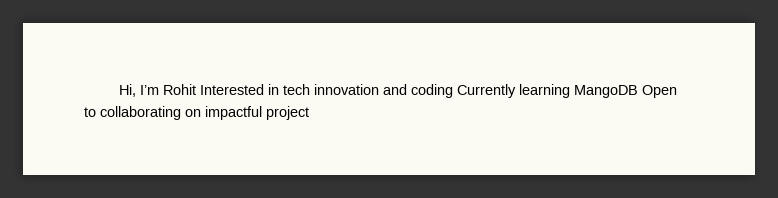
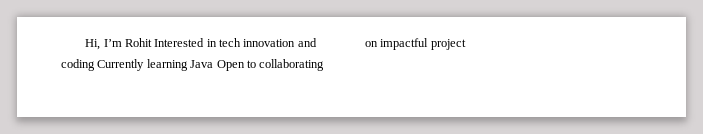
[573,85,638,98] MangoDB -> [190,60,214,68] Java

